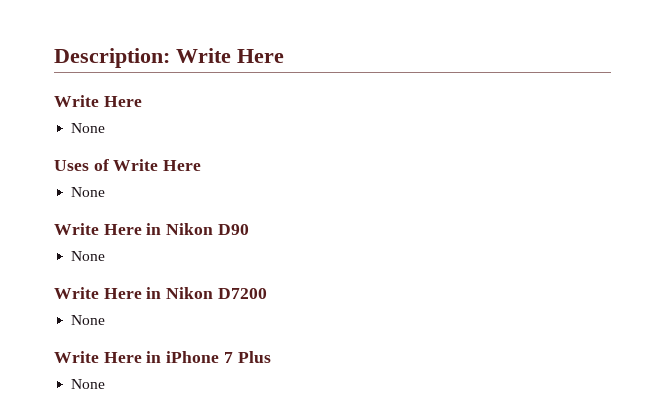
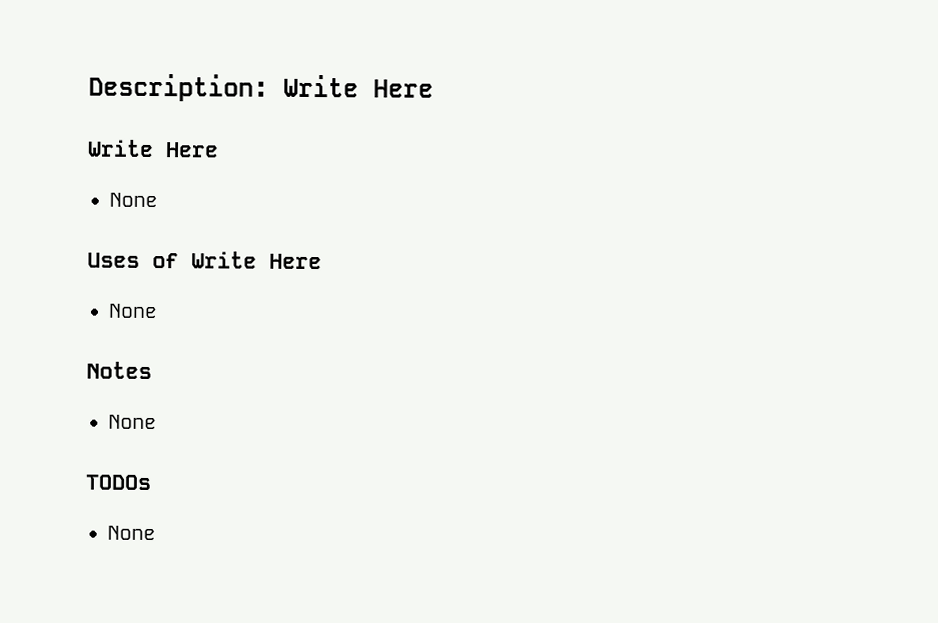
[54,223,249,235] [71,251,106,261] [54,287,267,299] [71,315,106,325] [54,351,271,363] Write Here in Nikon D90 // None // Write Here in Nikon D7200 // None // Write Here in iPhone 7 Plus -> [86,361,152,380] [108,414,157,430] [85,474,151,491] Notes // None // TODOs

